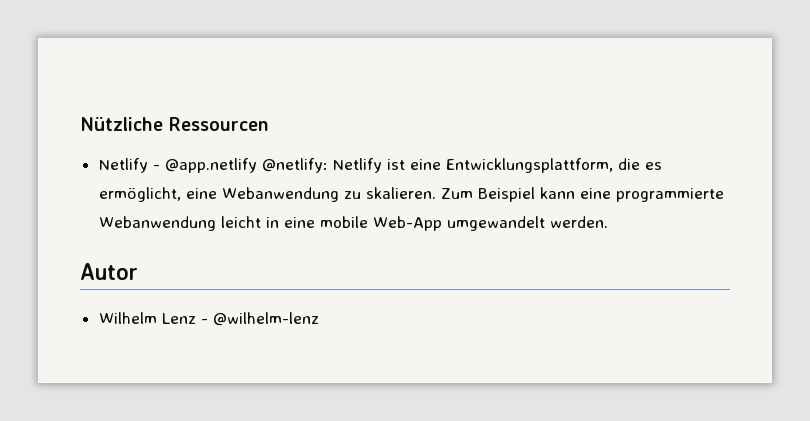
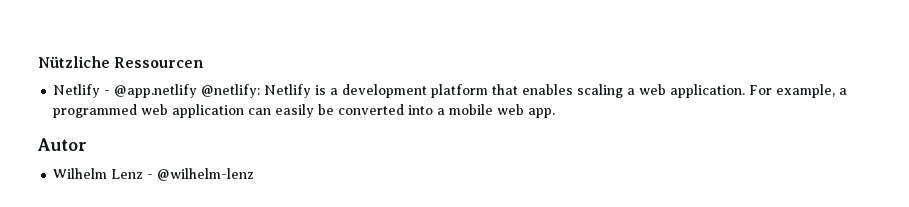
[386,158,662,173] [98,187,724,202] [98,216,608,231] ist eine Entwicklungsplattform, die es ermöglicht, eine Webanwendung zu skalieren. Zum Beispiel kann eine programmierte Webanwendung leicht in eine mobile Web-App umgewandelt werden. -> [315,84,848,98] [53,104,556,118] is a development platform that enables scaling a web application. For example, a programmed web application can easily be converted into a mobile web app.

